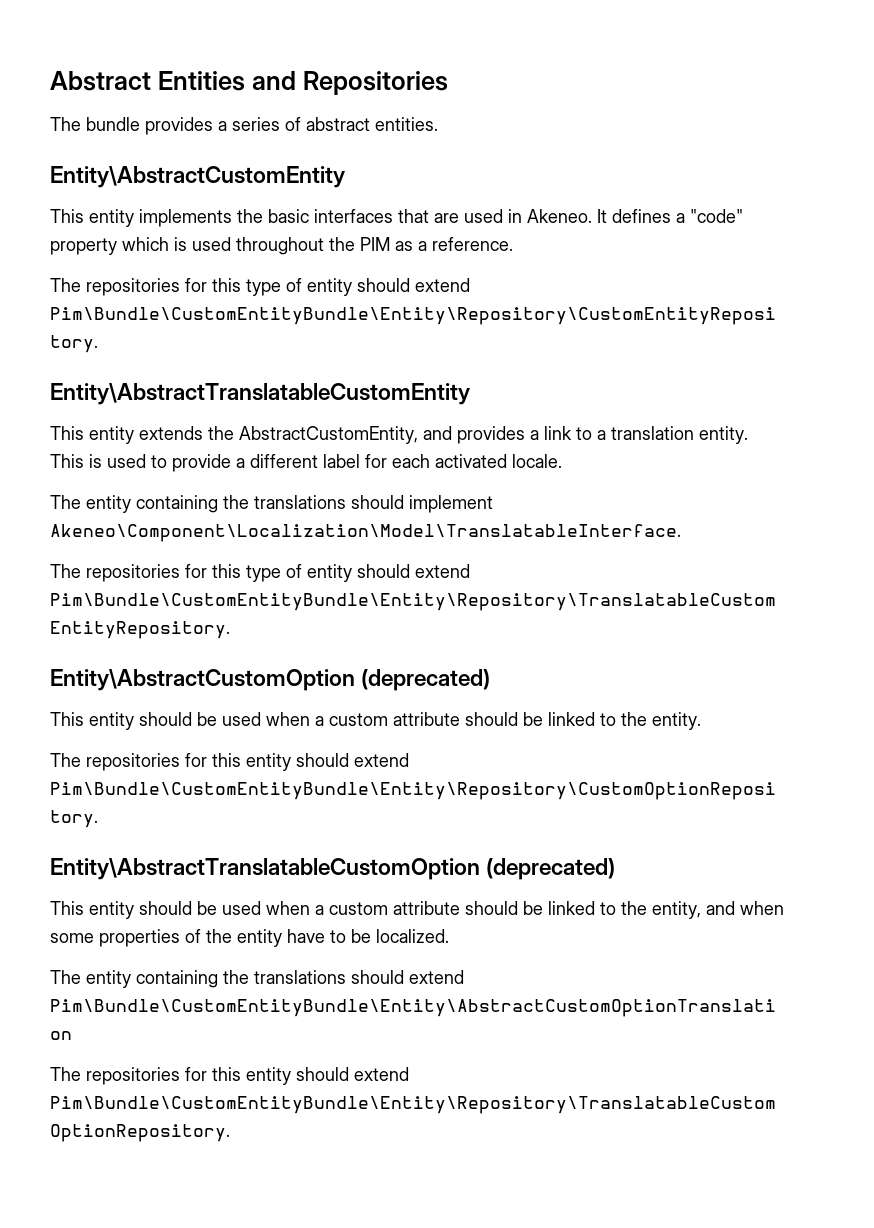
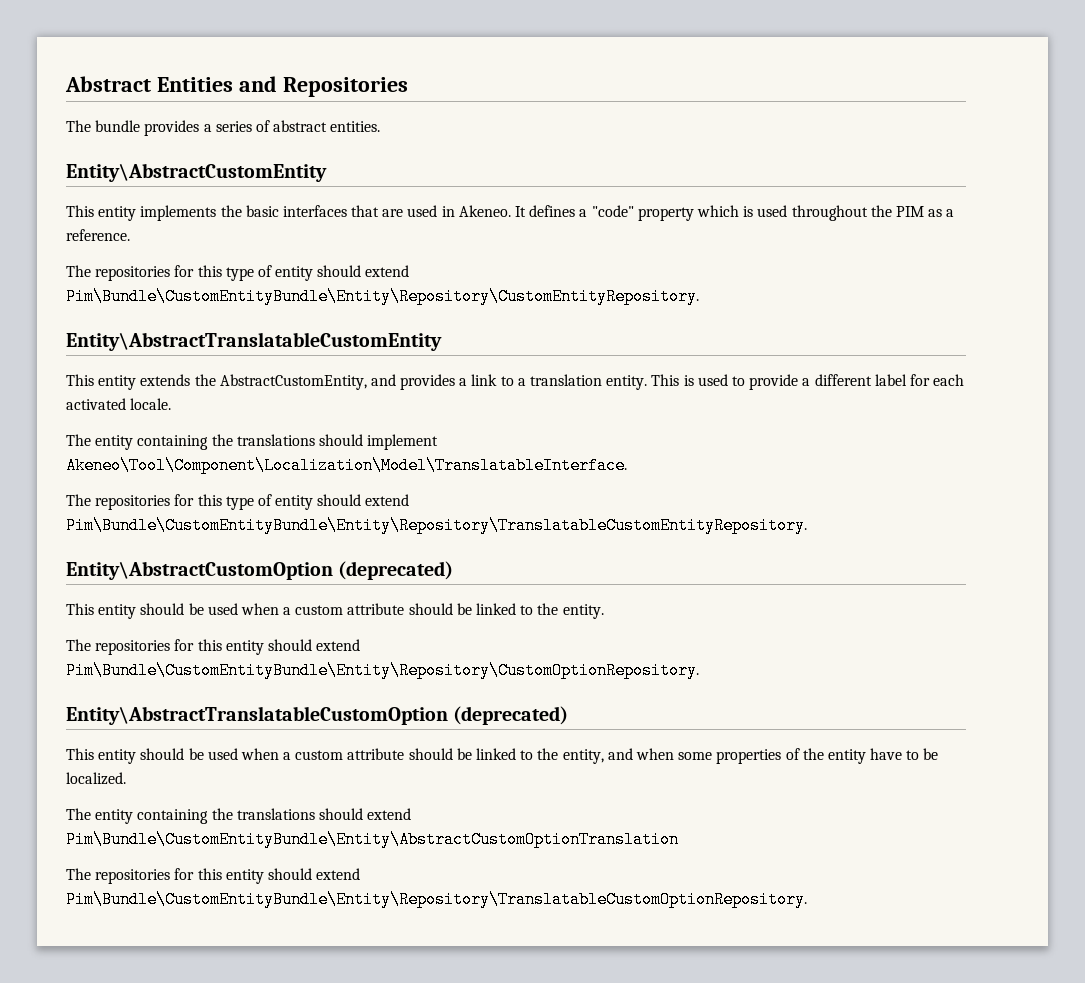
[50,524,681,542] Akeneo\Component\Localization\Model\TranslatableInterface. -> [66,457,627,474] Akeneo\Tool\Component\Localization\Model\TranslatableInterface.

